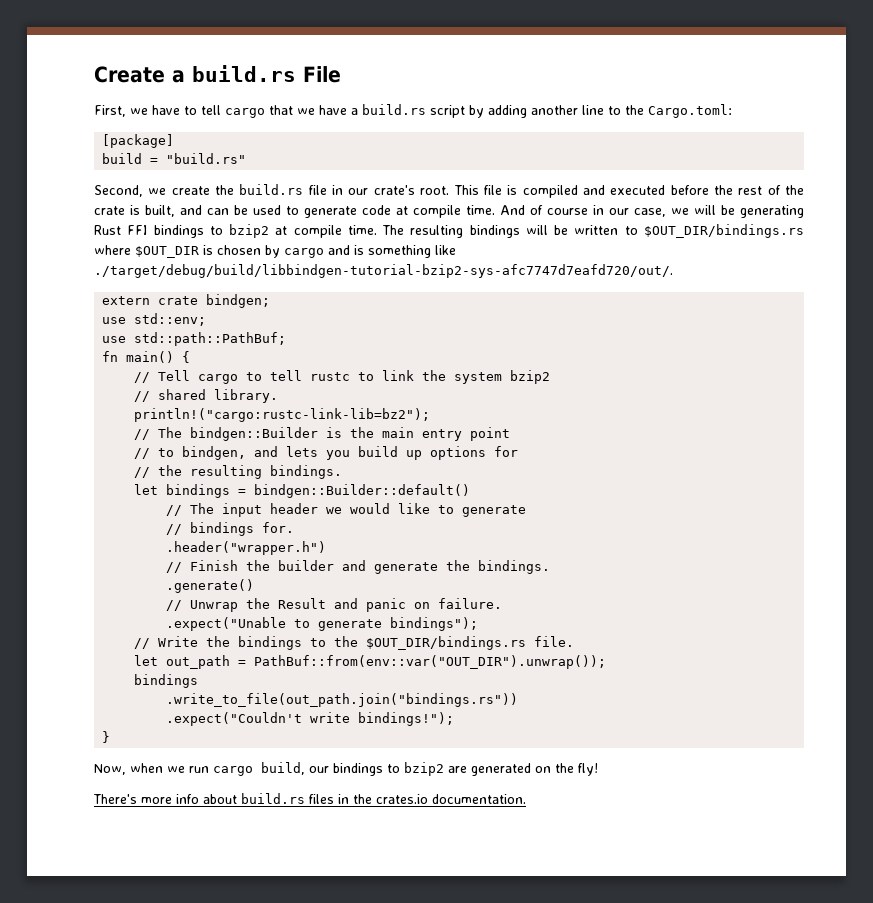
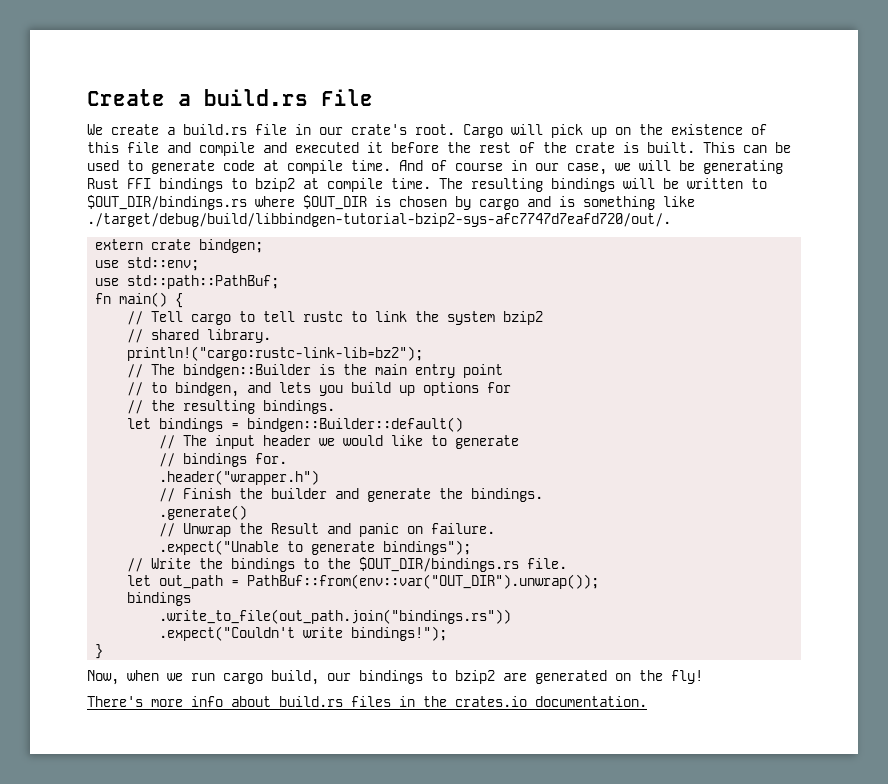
[94,104,732,118] [102,134,175,148] [102,153,247,164] [94,185,235,197] First, we have to tell cargo that we have a build.rs script by adding another line to the Cargo.toml: // [package] // build = "build.rs" // Second, we create the -> [87,124,175,135] We create a
[453,185,578,198] This file is compiled -> [463,124,767,138] [87,142,255,156] Cargo will pick up on the existence of this file and compile
(666, 190) none -> [367,142,383,153] it
[145,205,202,217] built, and -> [647,142,735,153] built. This

